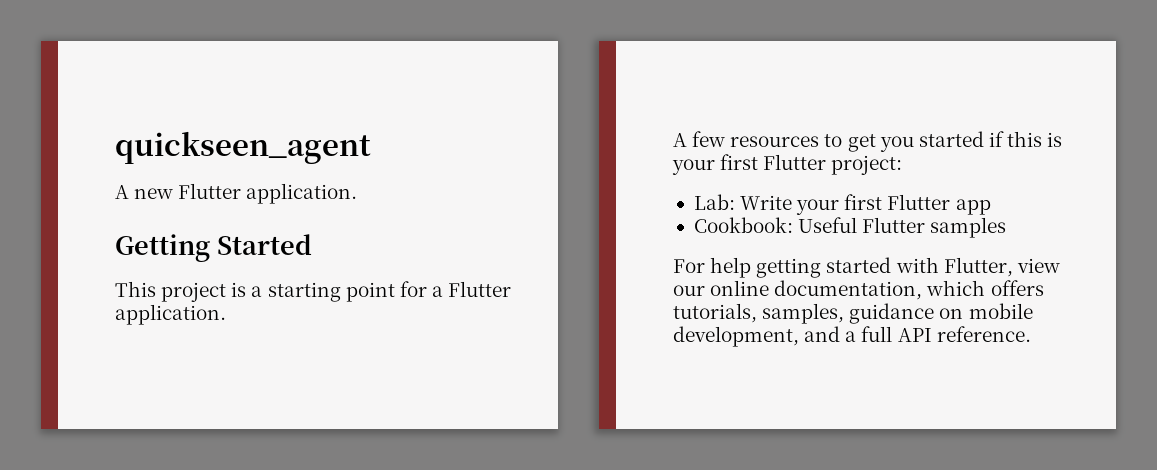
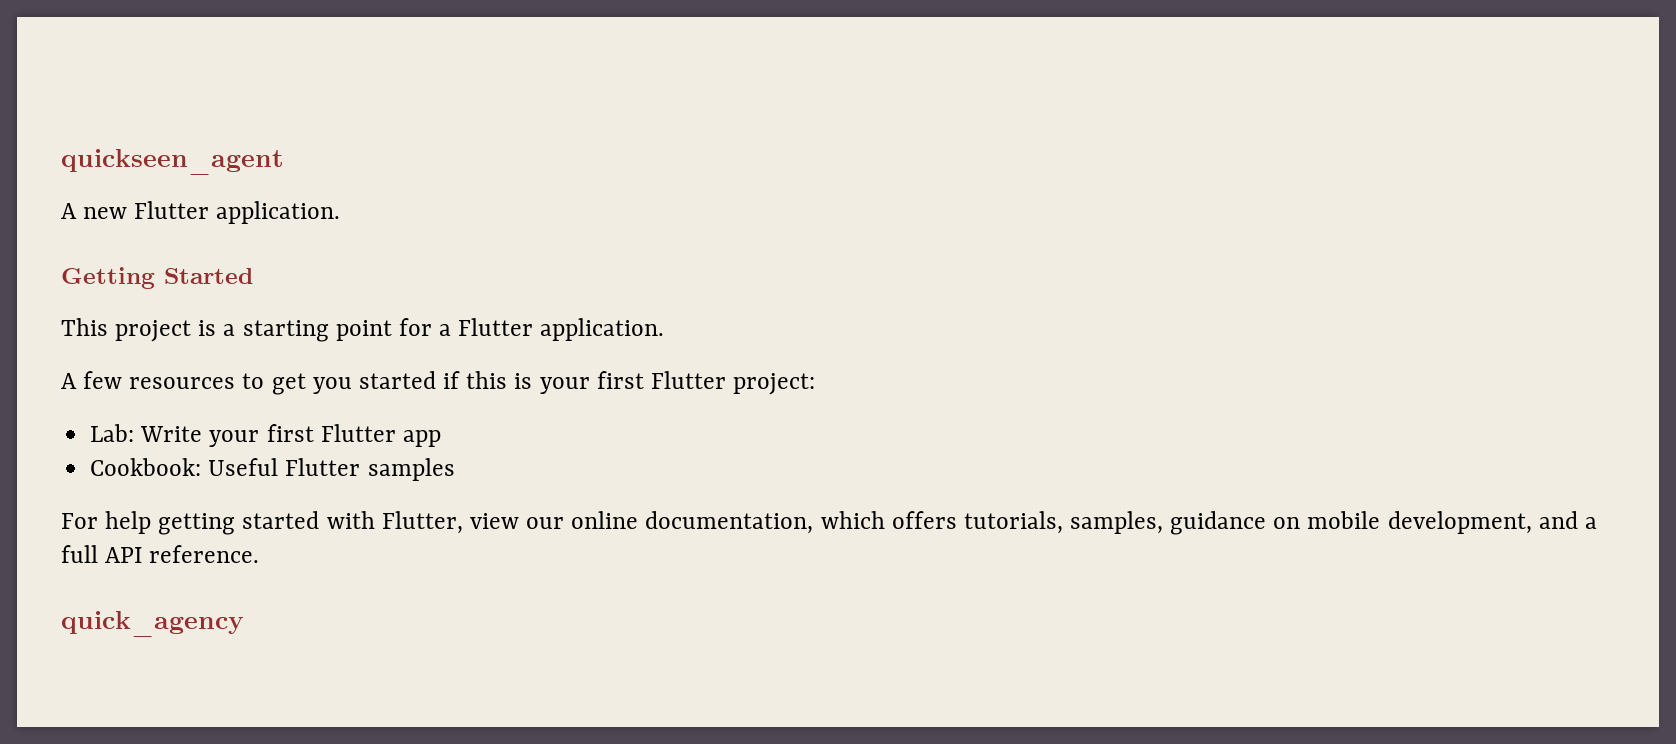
(1031, 334) none -> [61,611,244,637] // quick_agency

